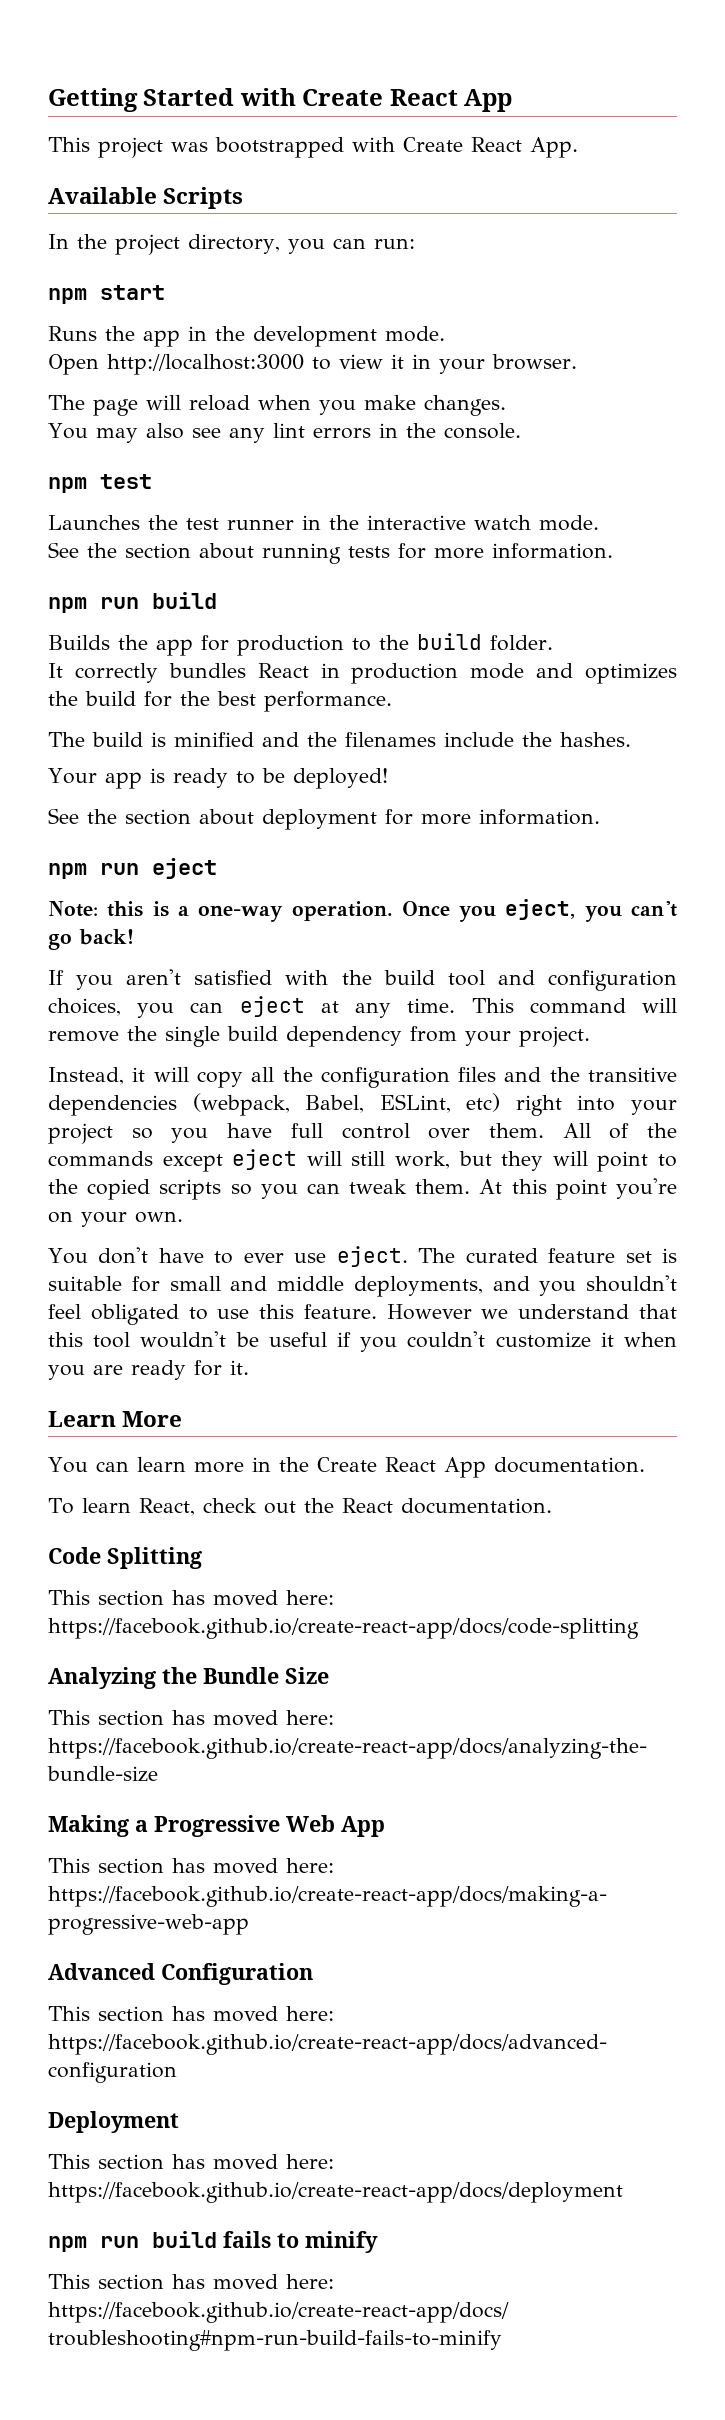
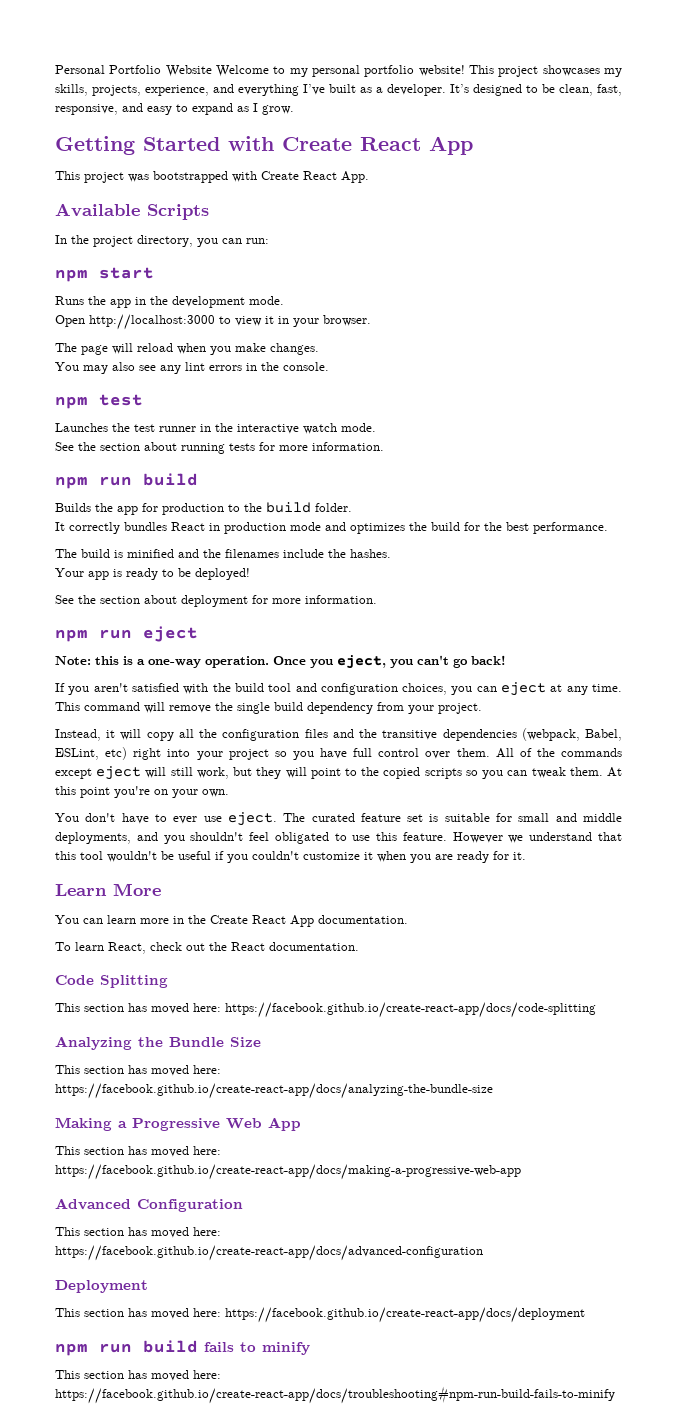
(48, 100) none -> [55,65,622,77] [55,84,622,96] [55,103,294,115] Personal Portfolio Website Welcome to my personal portfolio website! This project showcases my skills, projects, experience, and everything I’ve built as a developer. It’s designed to be clean, fast, responsive, and easy to expand as I grow. //

